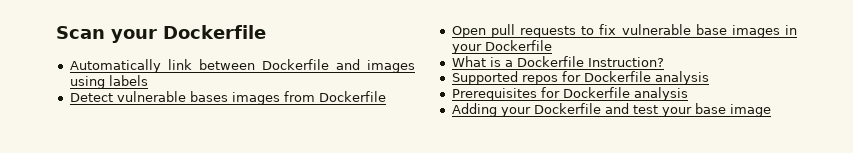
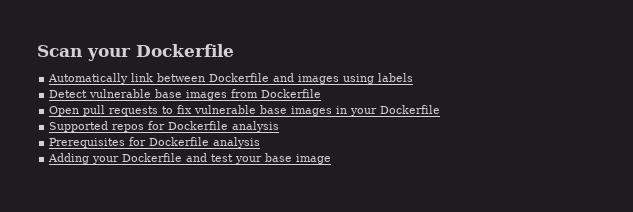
[189,91,228,102] bases -> [155,89,183,98] base
[451,56,664,67] // What is a Dockerfile Instruction? -> (441, 109) none

